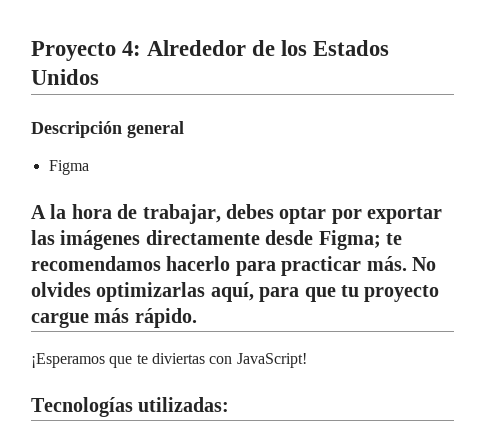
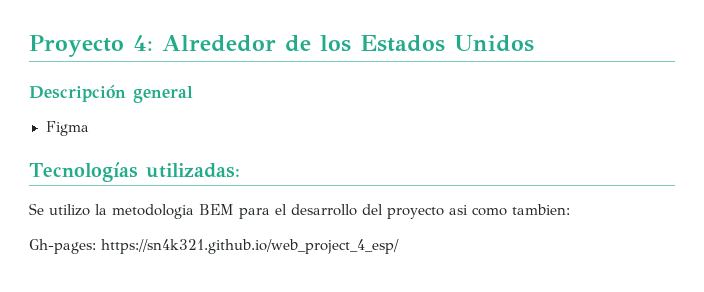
[31,204,443,224] [31,230,402,250] [31,256,436,276] [31,282,440,302] [31,308,197,328] [31,353,307,368] [31,397,230,417] A la hora de trabajar, debes optar por exportar las imágenes directamente desde Figma; te recomendamos hacerlo para practicar más. No olvides optimizarlas aquí, para que tu proyecto cargue más rápido. // ¡Esperamos que te diviertas con JavaScript! // Tecnologías utilizadas: -> [29,162,240,182] [29,203,570,219] [29,239,399,254] Tecnologías utilizadas: // Se utilizo la metodologia BEM para el desarrollo del proyecto asi como tambien: // Gh-pages: https://sn4k321.github.io/web_project_4_esp/

